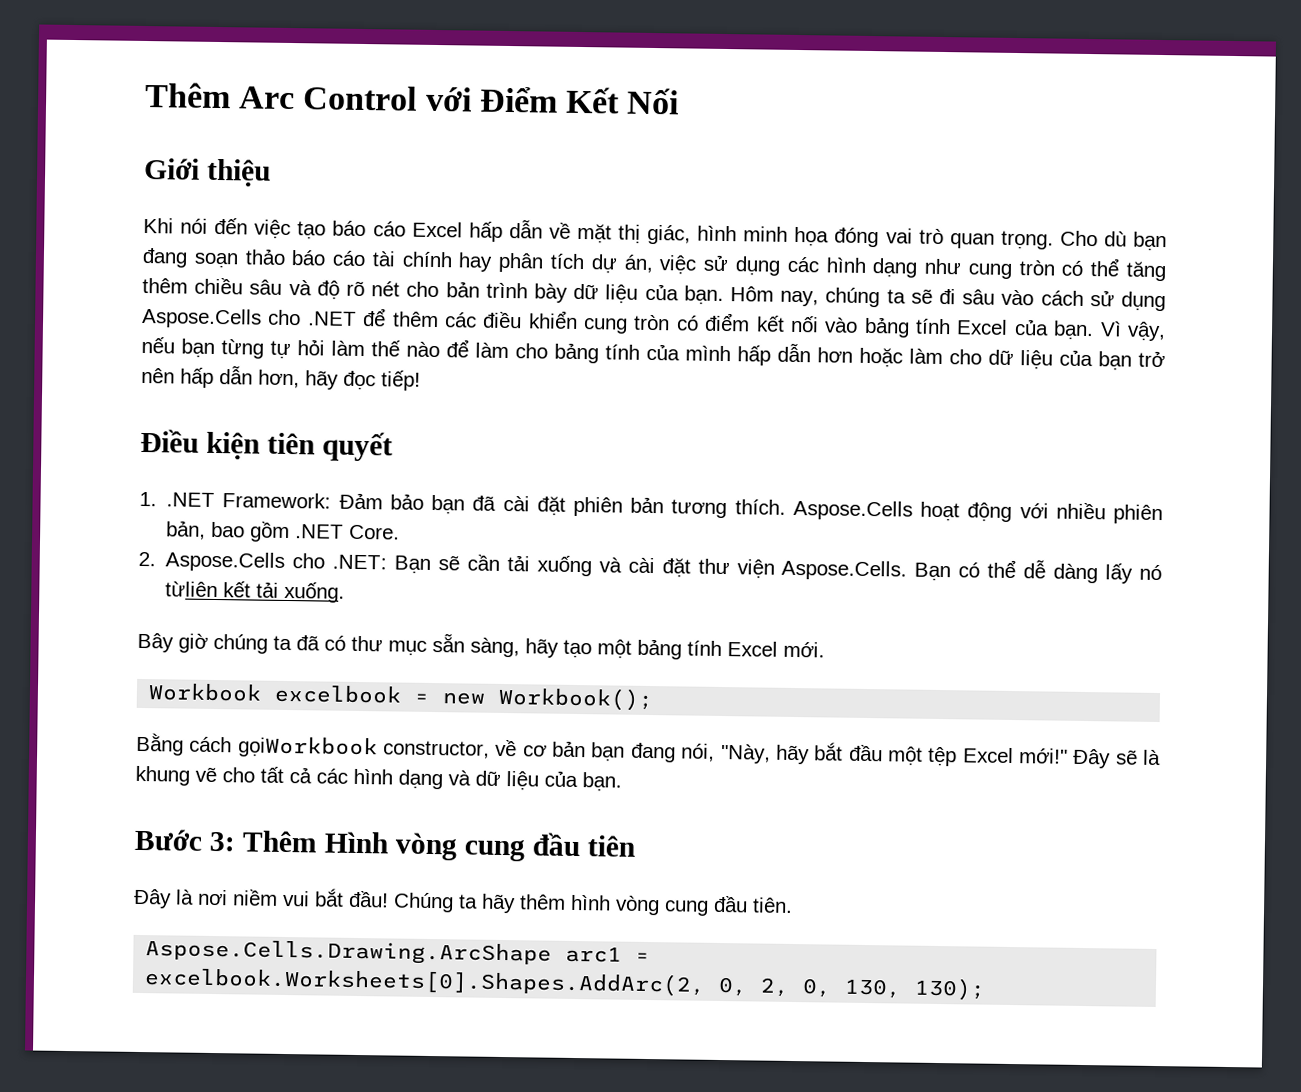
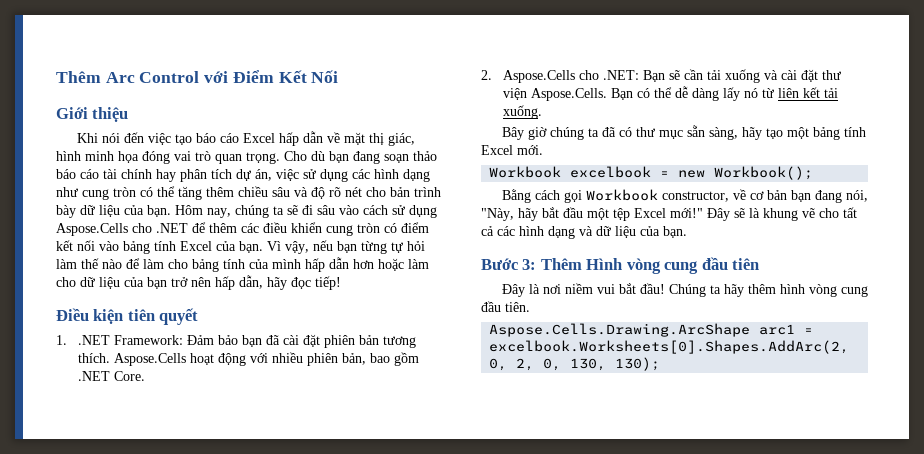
[219,366,300,389] dẫn hơn, -> [239,275,263,289] dẫn,
[165,581,219,598] từliên -> [762,88,800,98] từ liên
[237,736,378,759] gọiWorkbook -> [563,189,658,203] gọi Workbook

